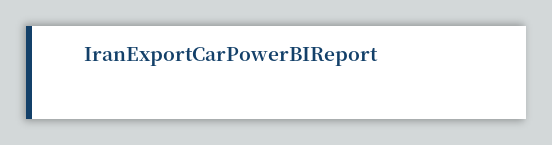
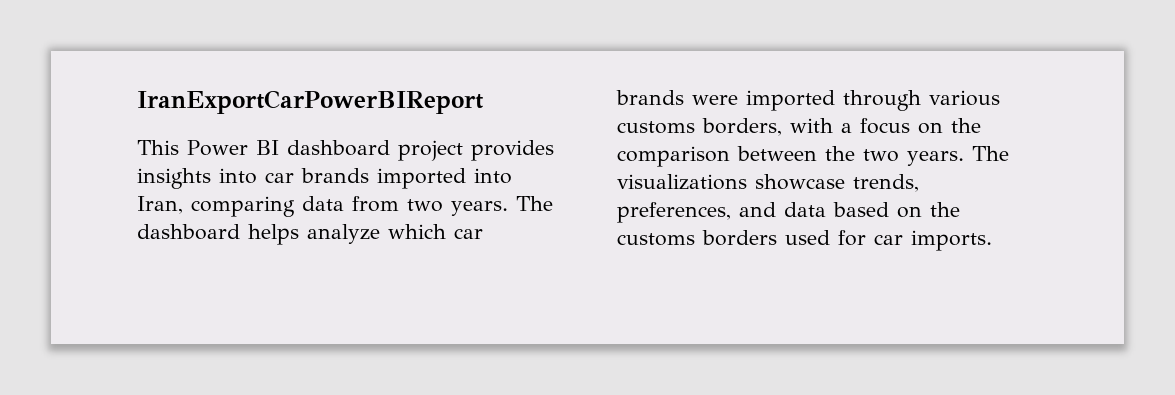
(378, 56) none -> [137,140,554,161] [137,168,512,189] [137,196,553,217] [137,224,483,245] [616,90,1000,111] [617,118,981,136] [617,146,1009,167] [617,174,919,192] [617,202,960,223] [617,230,992,251] // This Power BI dashboard project provides insights into car brands imported into Iran, comparing data from two years. The dashboard helps analyze which car brands were imported through various customs borders, with a focus on the comparison between the two years. The visualizations showcase trends, preferences, and data based on the customs borders used for car imports.

